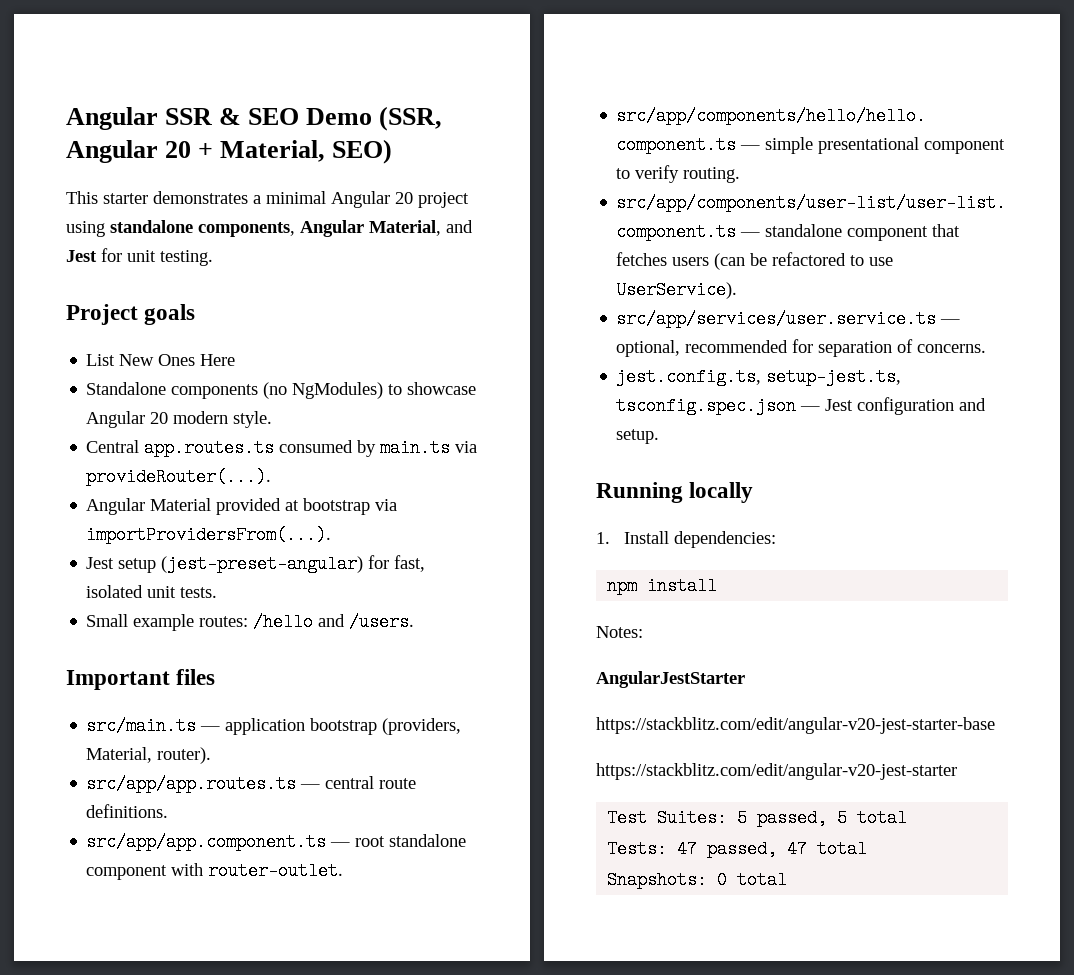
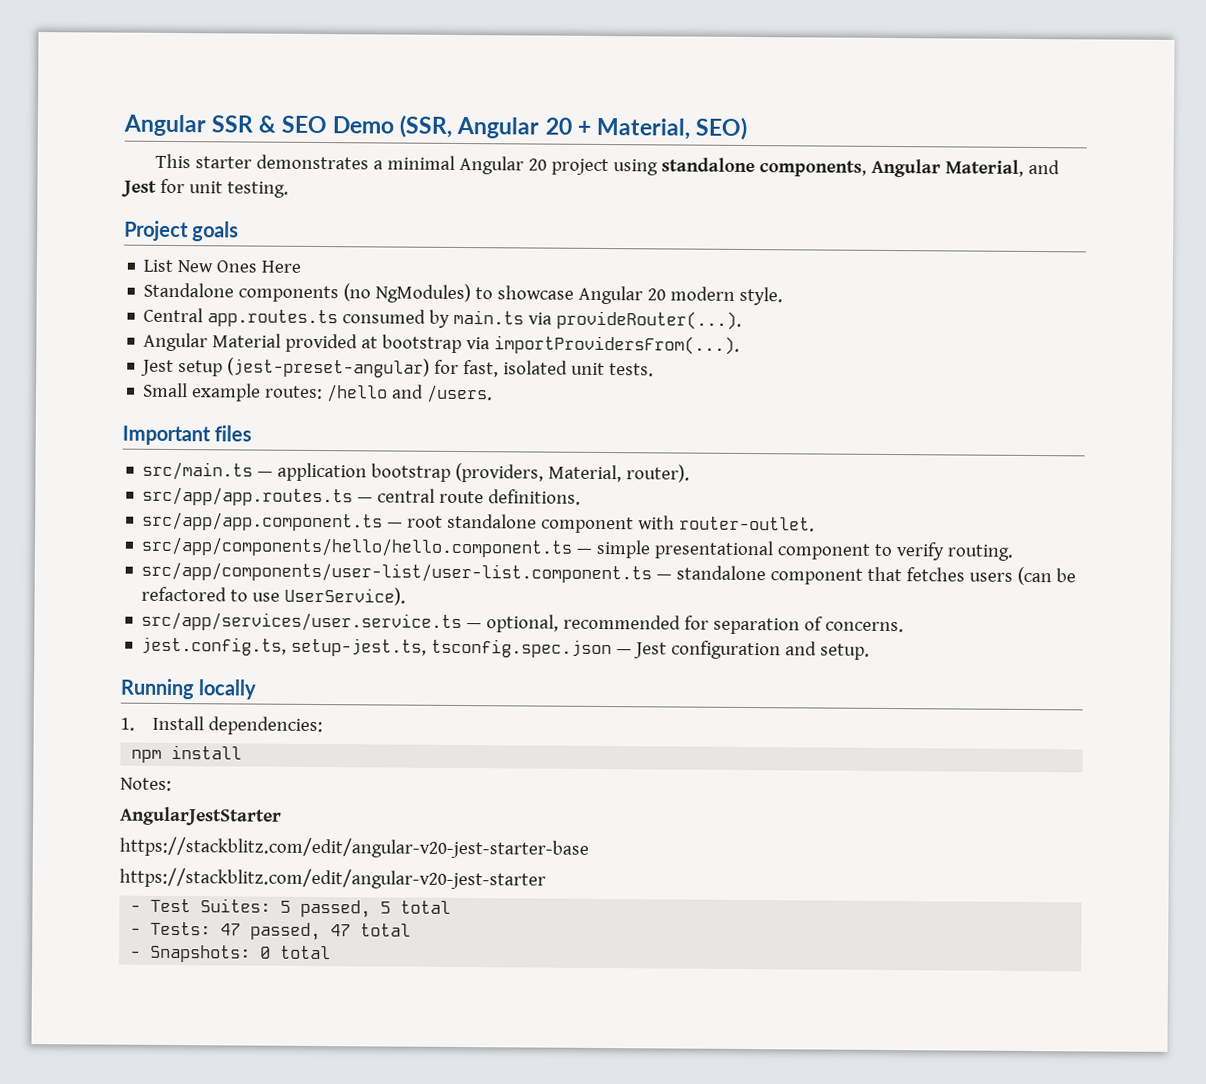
(957, 771) none -> [130,904,142,912] -
(908, 818) none -> [130,927,142,935] -
(868, 849) none -> [130,950,142,958] -

